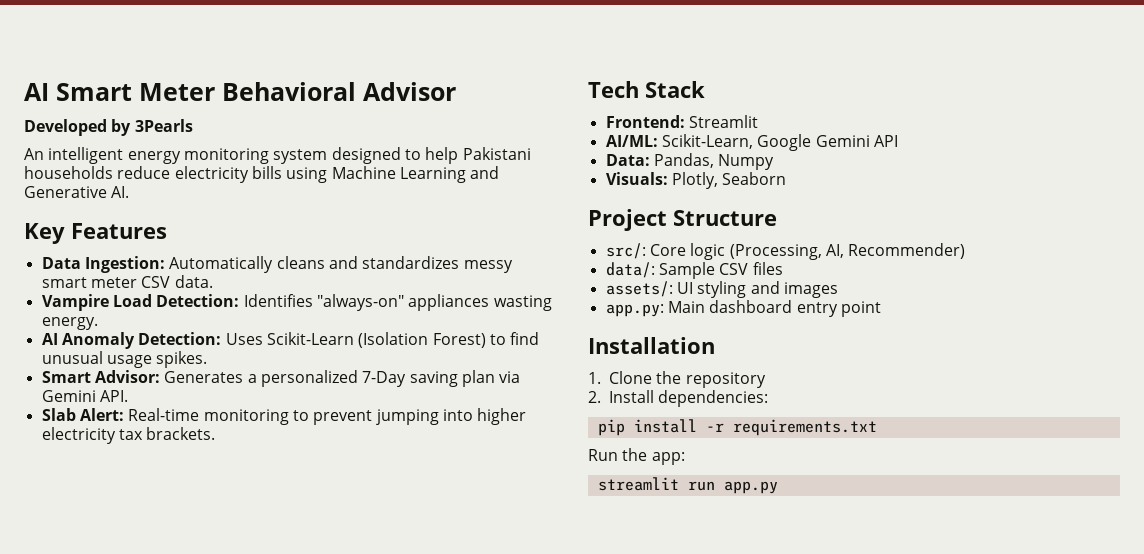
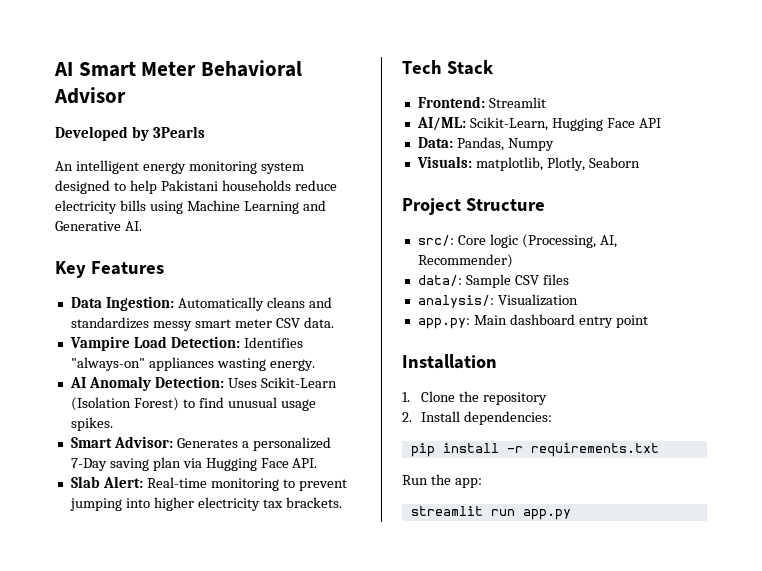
[41,390,96,402] Gemini -> [205,458,289,471] Hugging Face
[757,134,870,151] Google Gemini -> [551,118,635,131] Hugging Face
(668, 178) none -> [475,157,543,171] matplotlib,
[605,281,838,298] assets/: UI styling and images -> [417,294,578,308] analysis/: Visualization

